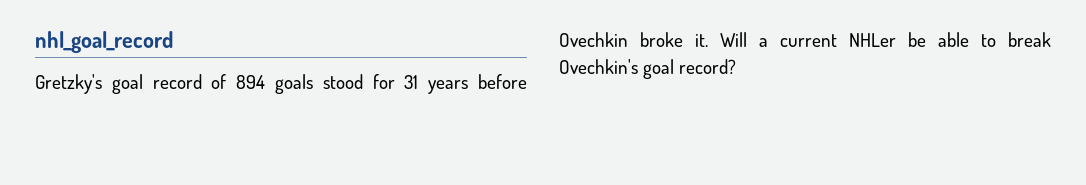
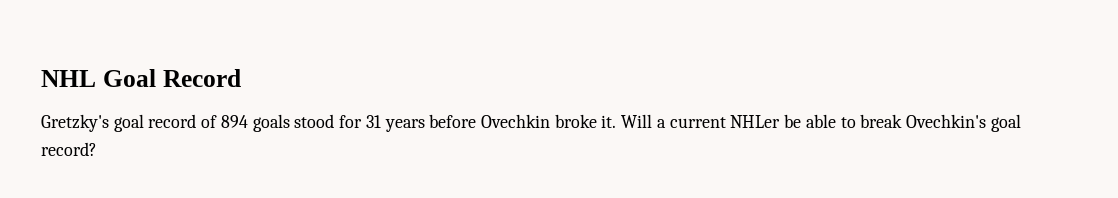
[35,31,173,53] nhl_goal_record -> [41,69,241,87] NHL Goal Record

